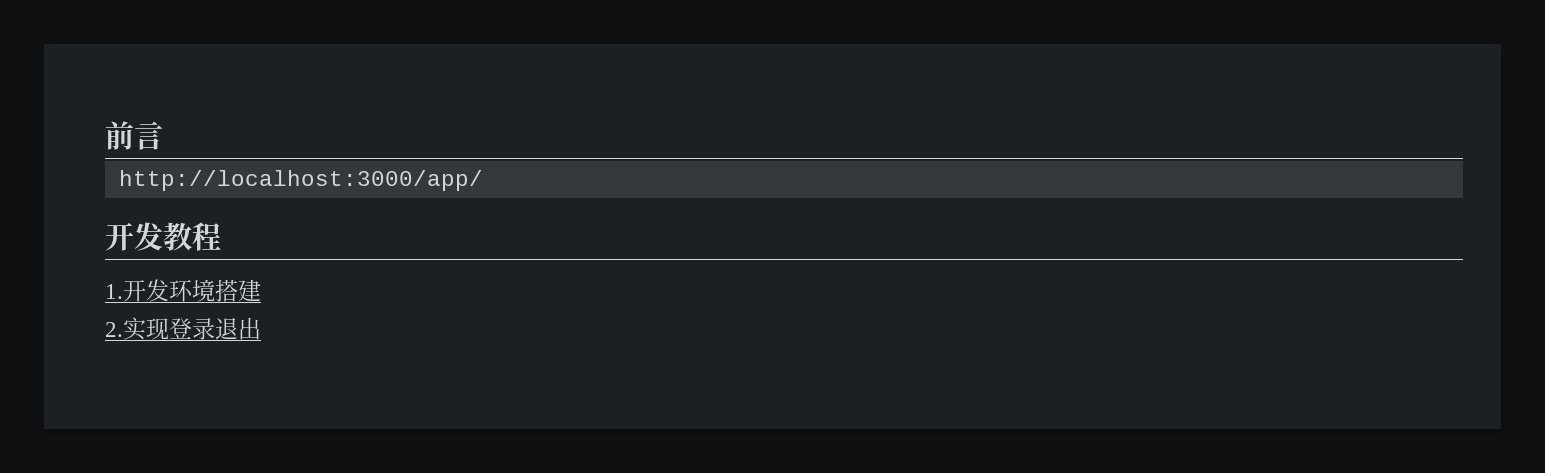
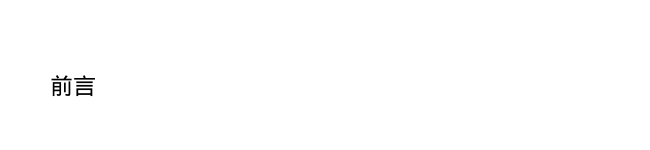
[118,170,483,191] [105,222,221,251] [105,279,261,302] [105,317,261,341] // http://localhost:3000/app/ // 开发教程 // 1.开发环境搭建 // 2.实现登录退出 -> (96, 86) none

